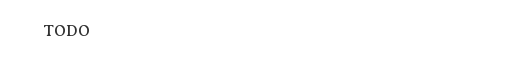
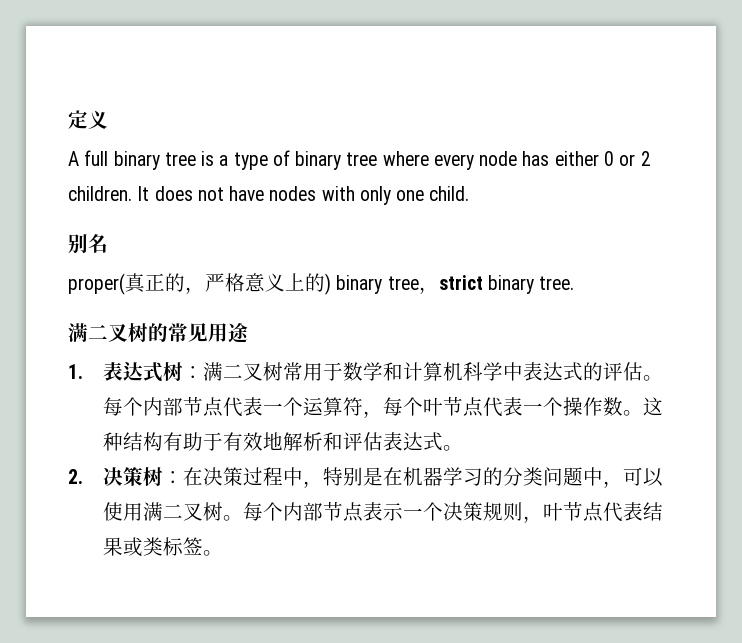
[43,25,90,36] TODO -> [68,110,108,129] [68,150,651,170] [68,186,470,205] [68,234,108,254] [68,273,575,295] [68,323,249,343] [68,362,664,382] [103,396,664,418] [103,432,464,451] [68,467,664,488] [103,501,664,523] [103,537,224,557] 定义 // A full binary tree is a type of binary tree where every node has either 0 or 2 children. It does not have nodes with only one child. // 别名 // proper(真正的，严格意义上的) binary tree，strict binary tree. // 满二叉树的常见用途 // 1.表达式树：满二叉树常用于数学和计算机科学中表达式的评估。每个内部节点代表一个运算符，每个叶节点代表一个操作数。这种结构有助于有效地解析和评估表达式。 // 2.决策树：在决策过程中，特别是在机器学习的分类问题中，可以使用满二叉树。每个内部节点表示一个决策规则，叶节点代表结果或类标签。

